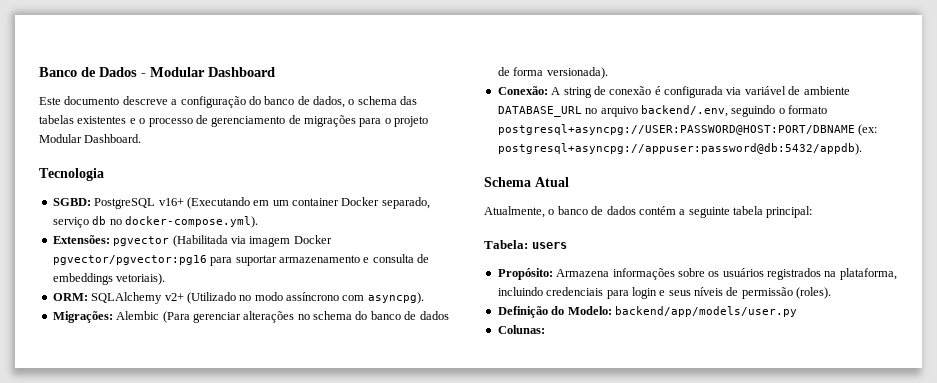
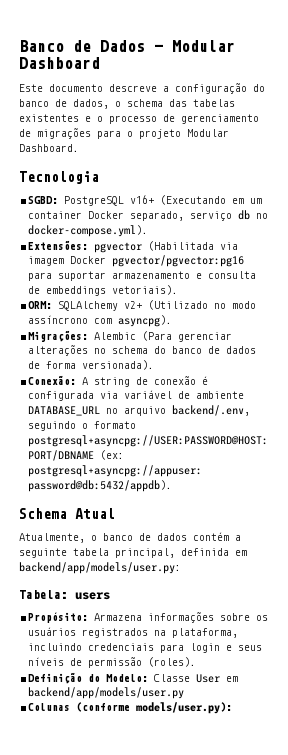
[766,206,813,218] principal: -> [115,548,247,558] [19,562,181,574] principal, definida em backend/app/models/user.py:
[614,306,797,317] [497,325,545,334] backend/app/models/user.py // Colunas: -> [154,674,239,683] [28,687,185,699] [28,702,233,714] Classe User em backend/app/models/user.py // Colunas (conforme models/user.py):

